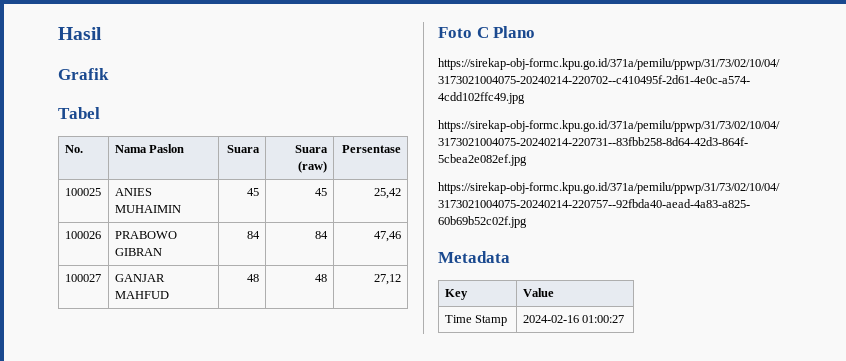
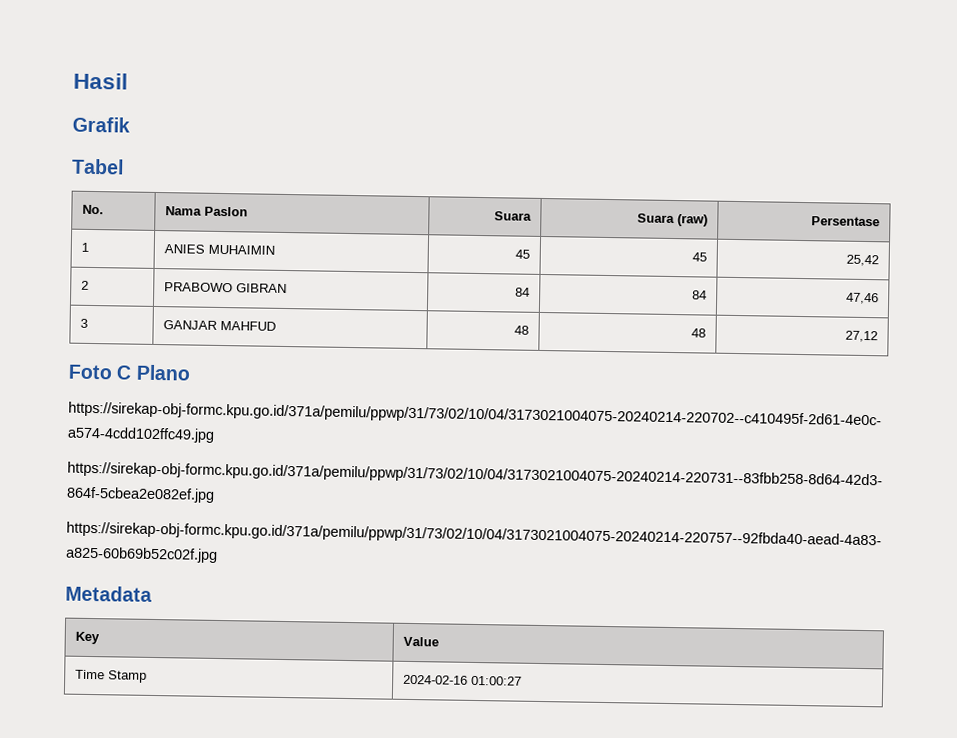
[64,188,101,196] 100025 -> [81,242,90,252] 1
[64,231,101,239] 100026 -> [81,280,90,290] 2
[64,274,101,282] 100027 -> [80,318,89,328] 3

